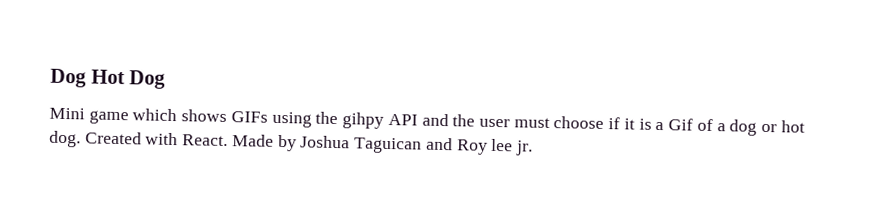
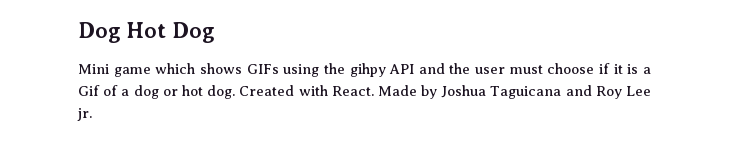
[354,137,423,154] Taguican -> [490,86,562,99] Taguicana
[491,138,514,152] lee -> [626,86,651,96] Lee

